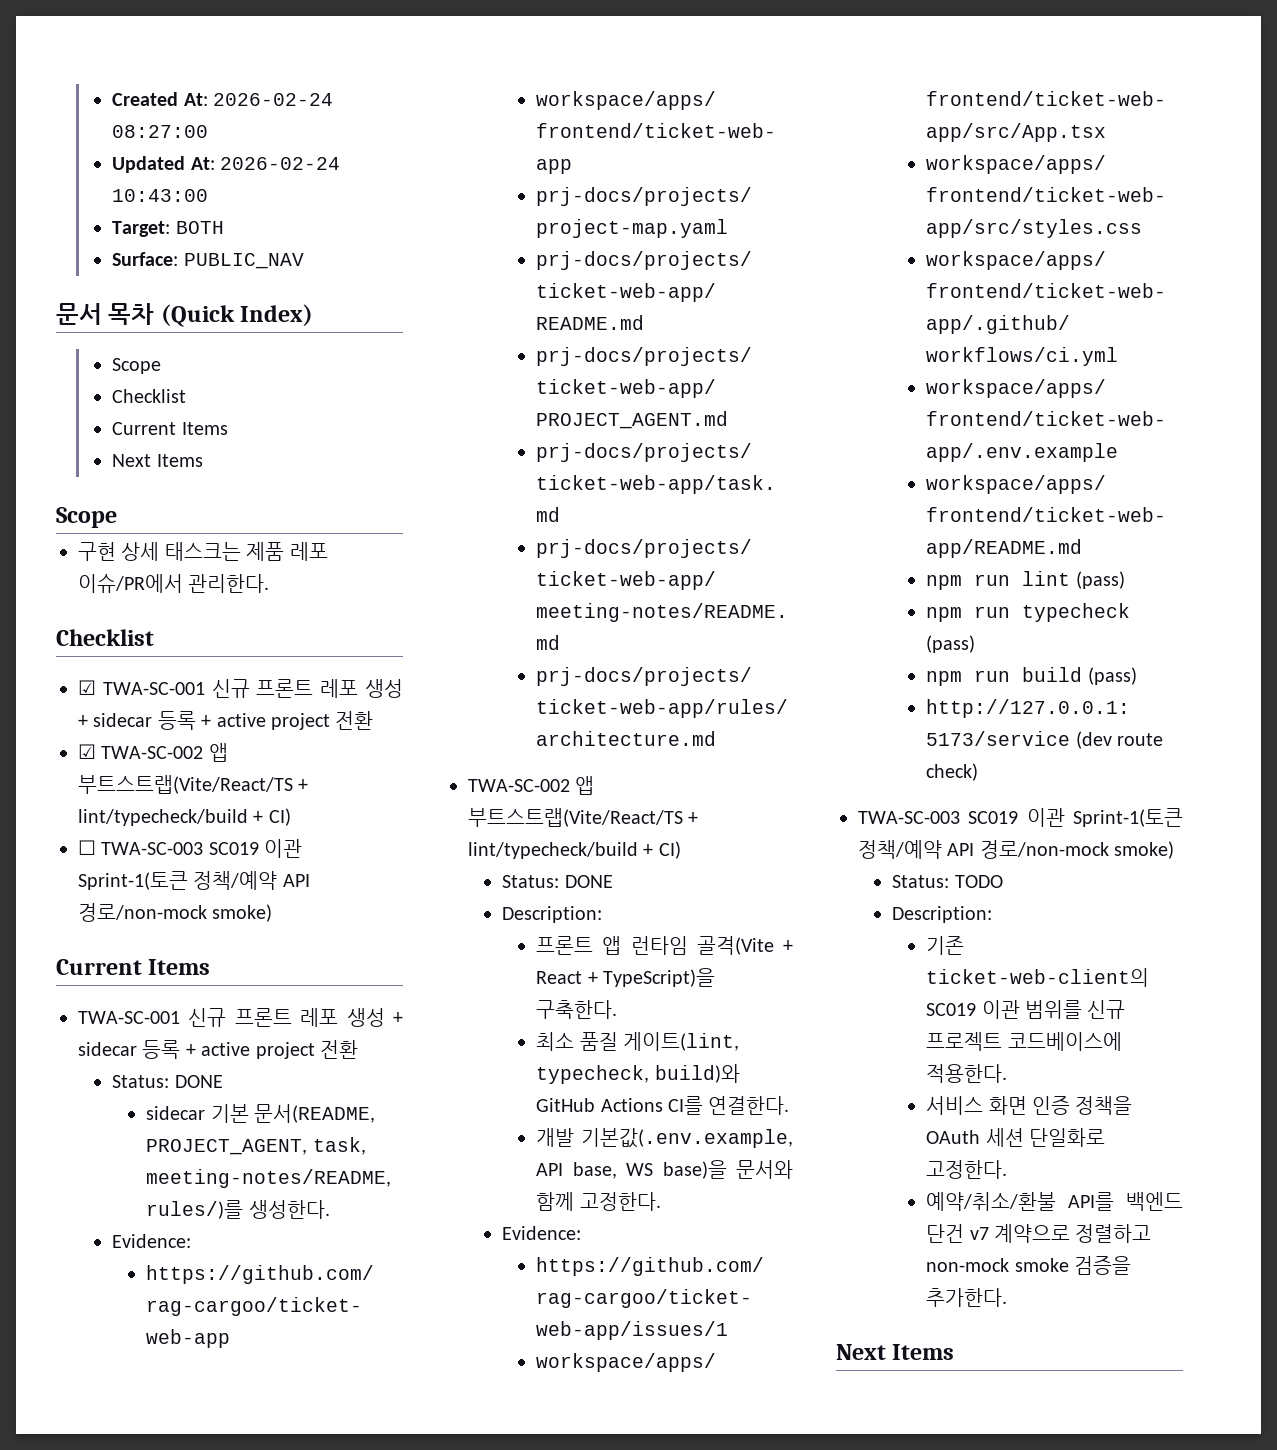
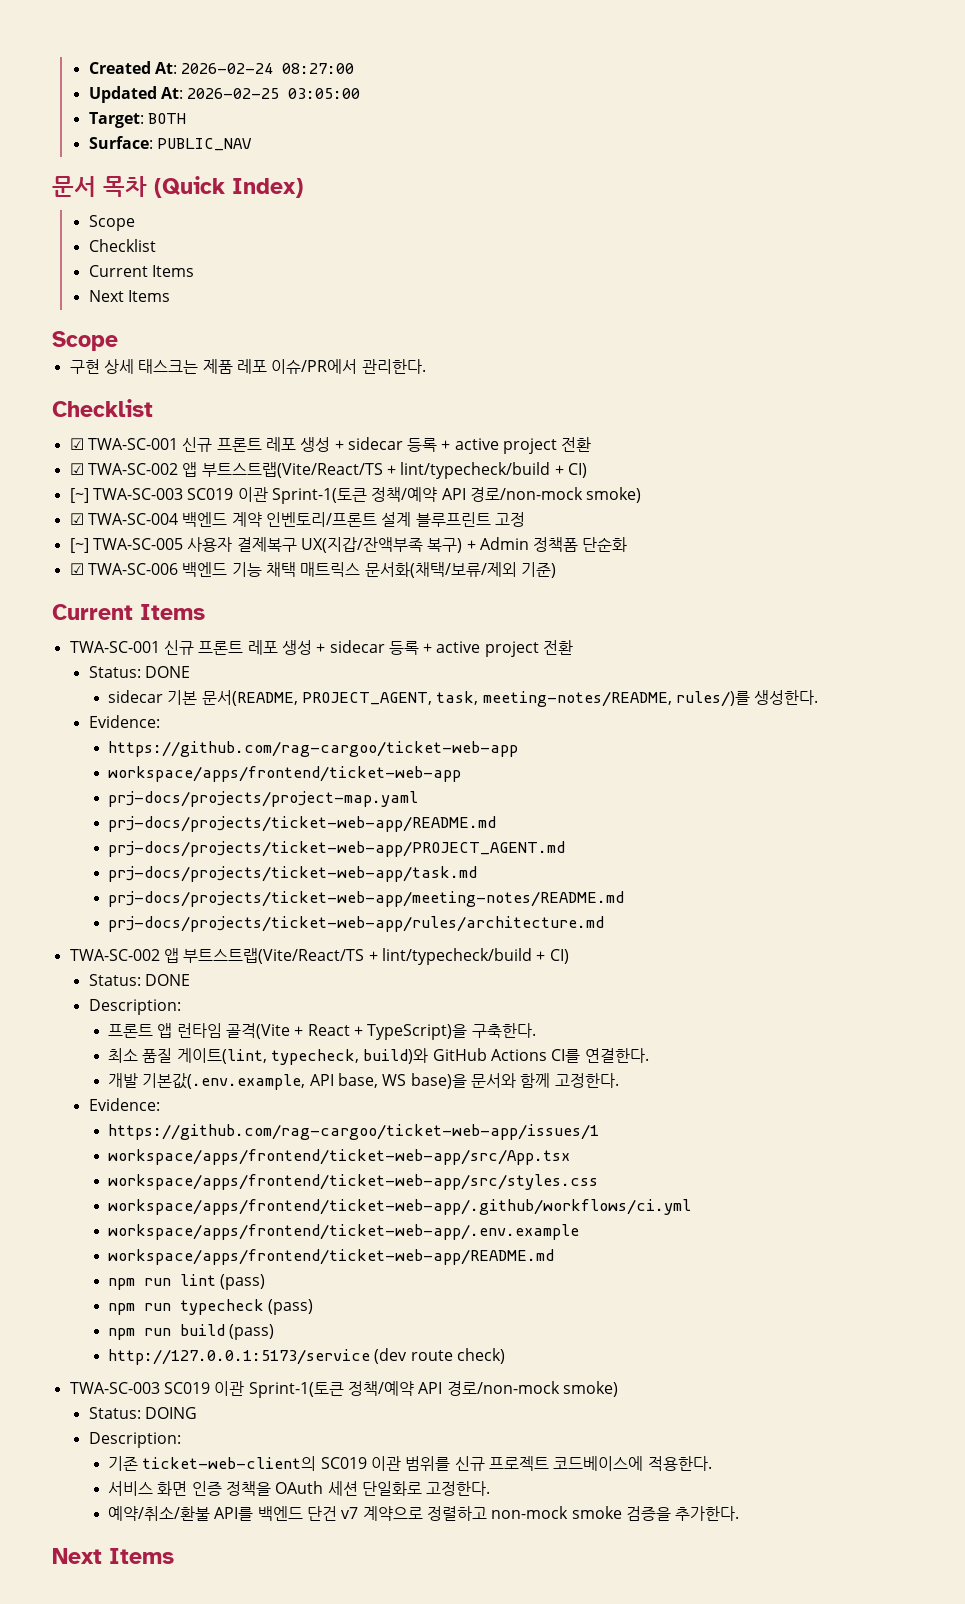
[219,157,340,170] [112,189,209,202] 2026-02-24 10:43:00 -> [187,88,361,99] 2026-02-25 03:05:00
[78,839,303,858] [78,871,310,890] [78,903,273,922] ☐ TWA-SC-003 SC019 이관 Sprint-1(토큰 정책/예약 API 경로/non-mock smoke) -> [69,487,642,504] [69,512,525,527] [69,537,628,553] [69,562,556,578] [~] TWA-SC-003 SC019 이관 Sprint-1(토큰 정책/예약 API 경로/non-mock smoke) // ☑ TWA-SC-004 백엔드 계약 인벤토리/프론트 설계 블루프린트 고정 // [~] TWA-SC-005 사용자 결제복구 UX(지갑/잔액부족 복구) + Admin 정책폼 단순화 // ☑ TWA-SC-006 백엔드 기능 채택 매트릭스 문서화(채택/보류/제외 기준)
[954,875,1003,888] TODO -> [145,1407,198,1419] DOING

